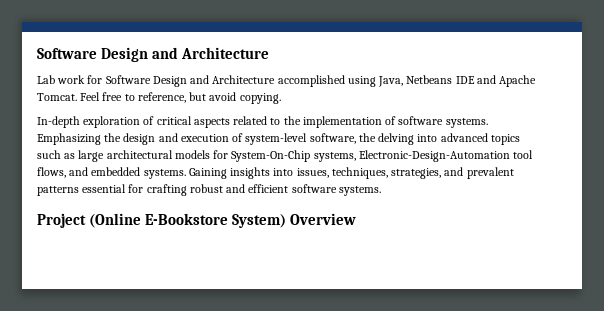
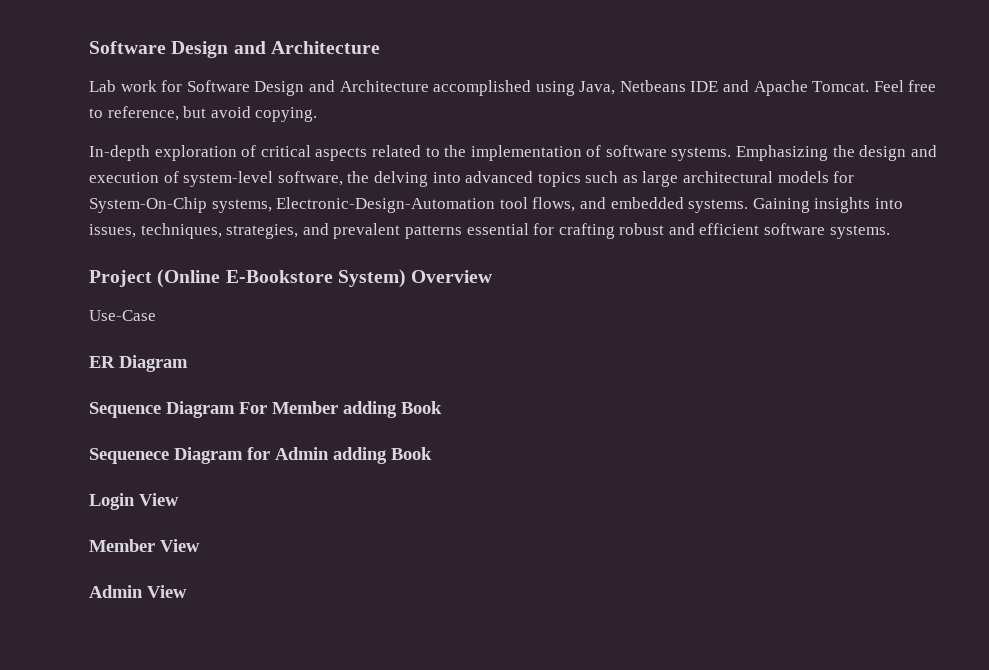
(357, 219) none -> [89,310,156,321] [89,355,188,372] [89,401,442,418] [89,447,432,464] [89,493,179,510] [89,539,200,552] [89,585,187,598] // Use-Case // ER Diagram // Sequence Diagram For Member adding Book // Sequenece Diagram for Admin adding Book // Login View // Member View // Admin View

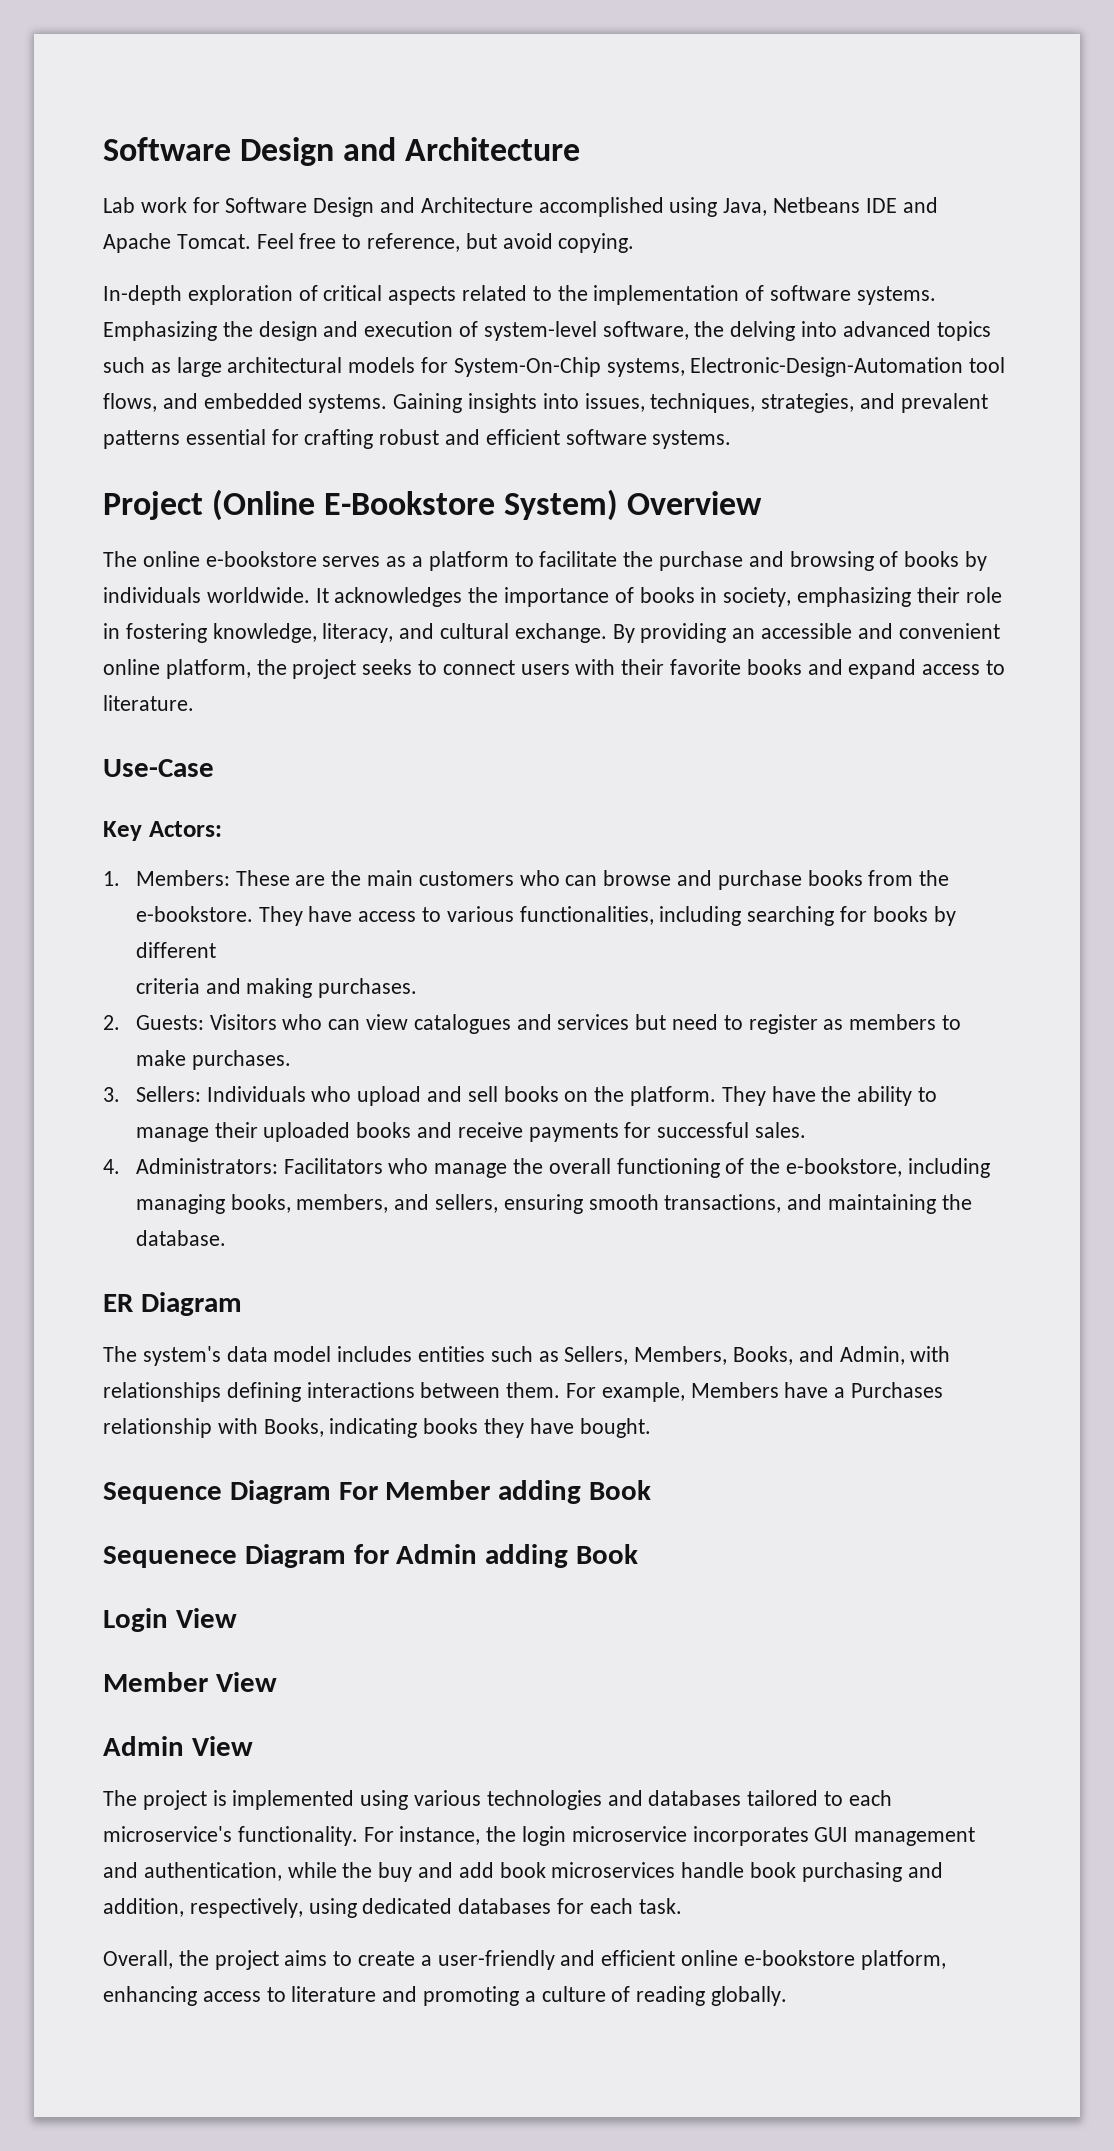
[89,310,156,321] [89,355,188,372] Use-Case // ER Diagram -> [103,551,988,571] [103,587,1002,607] [103,623,1000,643] [103,659,1006,679] [103,695,194,711] [103,759,214,777] [103,821,222,841] [103,870,950,890] [135,906,956,926] [135,942,216,958] [135,978,418,998] [103,1014,962,1034] [135,1050,291,1070] [103,1086,938,1106] [135,1122,807,1142] [103,1158,990,1178] [135,1194,972,1214] [135,1230,226,1246] [103,1292,242,1316] [103,1346,951,1366] [103,1382,944,1402] [103,1418,651,1438] The online e-bookstore serves as a platform to facilitate the purchase and browsing of books by individuals worldwide. It acknowledges the importance of books in society, emphasizing their role in fostering knowledge, literacy, and cultural exchange. By providing an accessible and convenient online platform, the project seeks to connect users with their favorite books and expand access to literature. // Use-Case // Key Actors: // 1. Members: These are the main customers who can browse and purchase books from the e-bookstore. They have access to various functionalities, including searching for books by different // criteria and making purchases. // 2. Guests: Visitors who can view catalogues and services but need to register as members to make purchases. // 3. Sellers: Individuals who upload and sell books on the platform. They have the ability to manage their uploaded books and receive payments for successful sales. // 4. Administrators: Facilitators who manage the overall functioning of the e-bookstore, including managing books, members, and sellers, ensuring smooth transactions, and maintaining the database. // ER Diagram // The system's data model includes entities such as Sellers, Members, Books, and Admin, with relationships defining interactions between them. For example, Members have a Purchases relationship with Books, indicating books they have bought.
(187, 591) none -> [103,1790,892,1810] [103,1826,976,1846] [103,1862,943,1882] [103,1898,682,1918] [103,1950,946,1970] [103,1986,788,2006] // The project is implemented using various technologies and databases tailored to each microservice's functionality. For instance, the login microservice incorporates GUI management and authentication, while the buy and add book microservices handle book purchasing and addition, respectively, using dedicated databases for each task. // Overall, the project aims to create a user-friendly and efficient online e-bookstore platform, enhancing access to literature and promoting a culture of reading globally.

